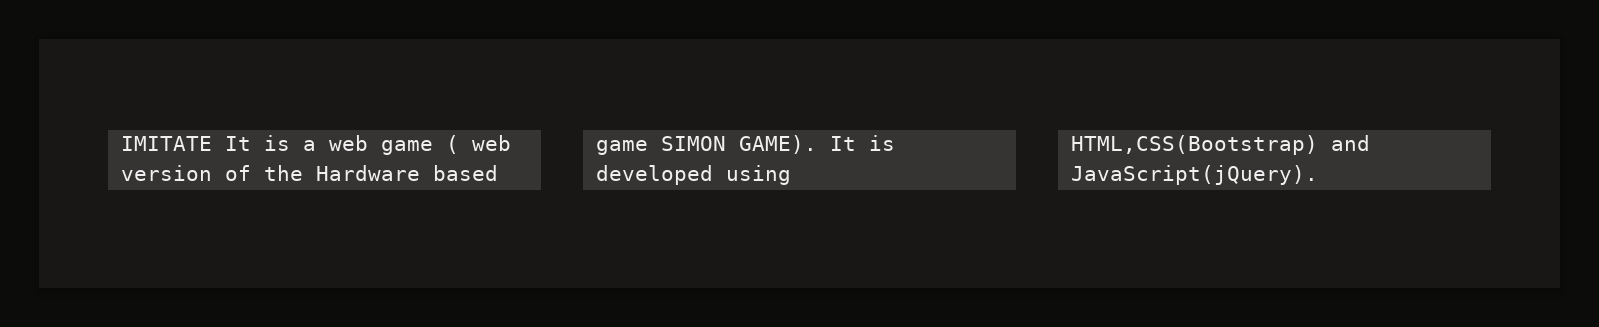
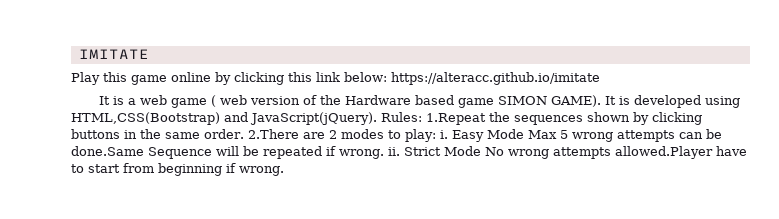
(212, 143) none -> [71,72,600,85] // Play this game online by clicking this link below: https://alteracc.github.io/imitate //
(1318, 175) none -> [381,112,702,125] [71,129,722,142] [71,146,747,159] [71,163,284,176] Rules: 1.Repeat the sequences shown by clicking buttons in the same order. 2.There are 2 modes to play: i. Easy Mode Max 5 wrong attempts can be done.Same Sequence will be repeated if wrong. ii. Strict Mode No wrong attempts allowed.Player have to start from beginning if wrong.

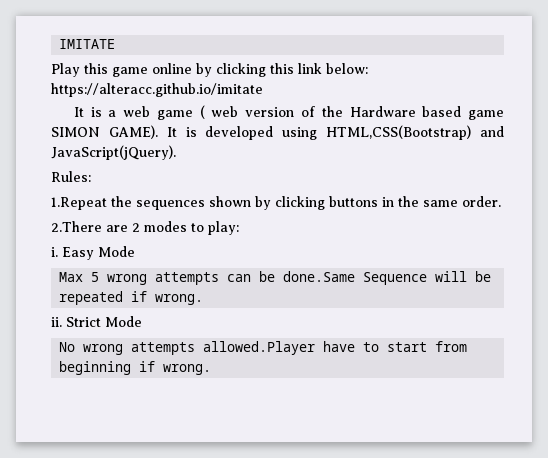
(377, 118) none -> (176, 152) //
(422, 117) none -> (91, 176) //
(244, 134) none -> (501, 201) //
(436, 135) none -> (239, 228) //
(524, 134) none -> (135, 251) //
(384, 154) none -> (204, 299) //
(481, 151) none -> (142, 321) //

